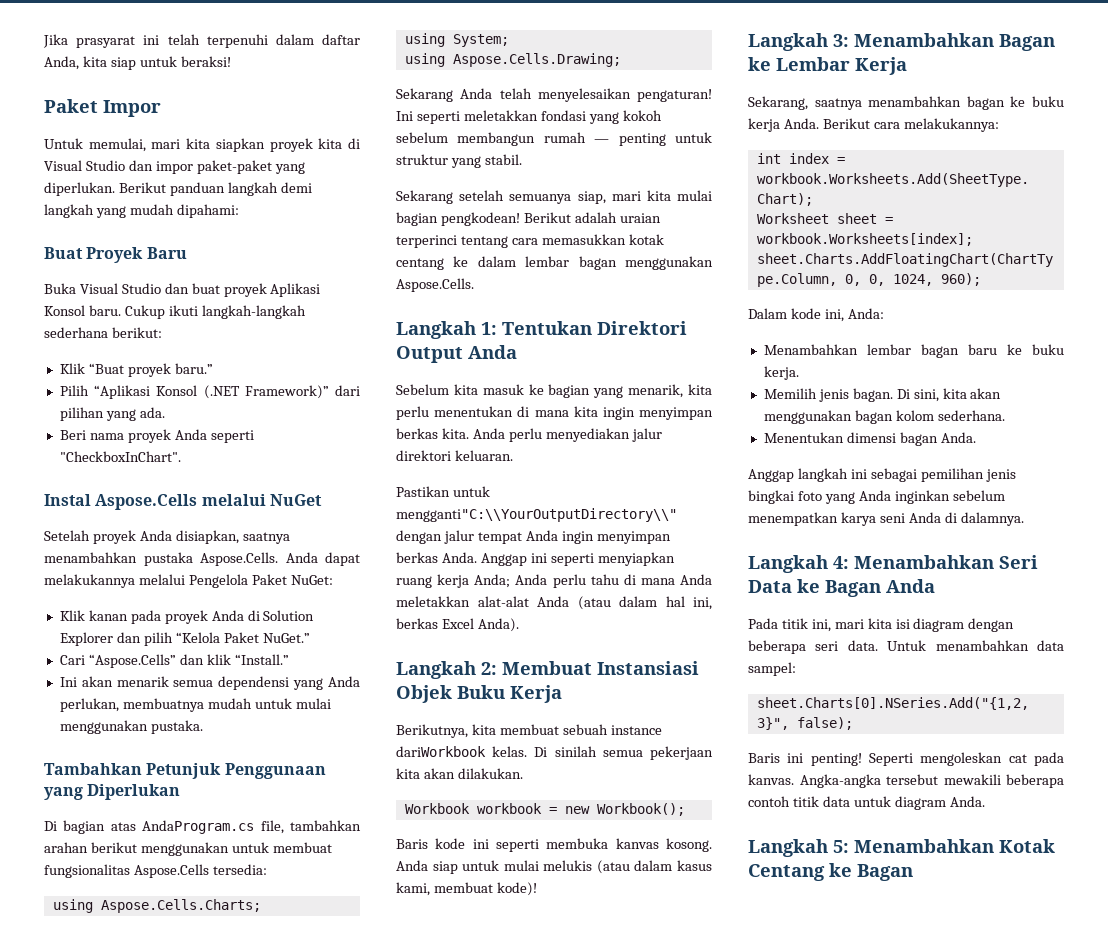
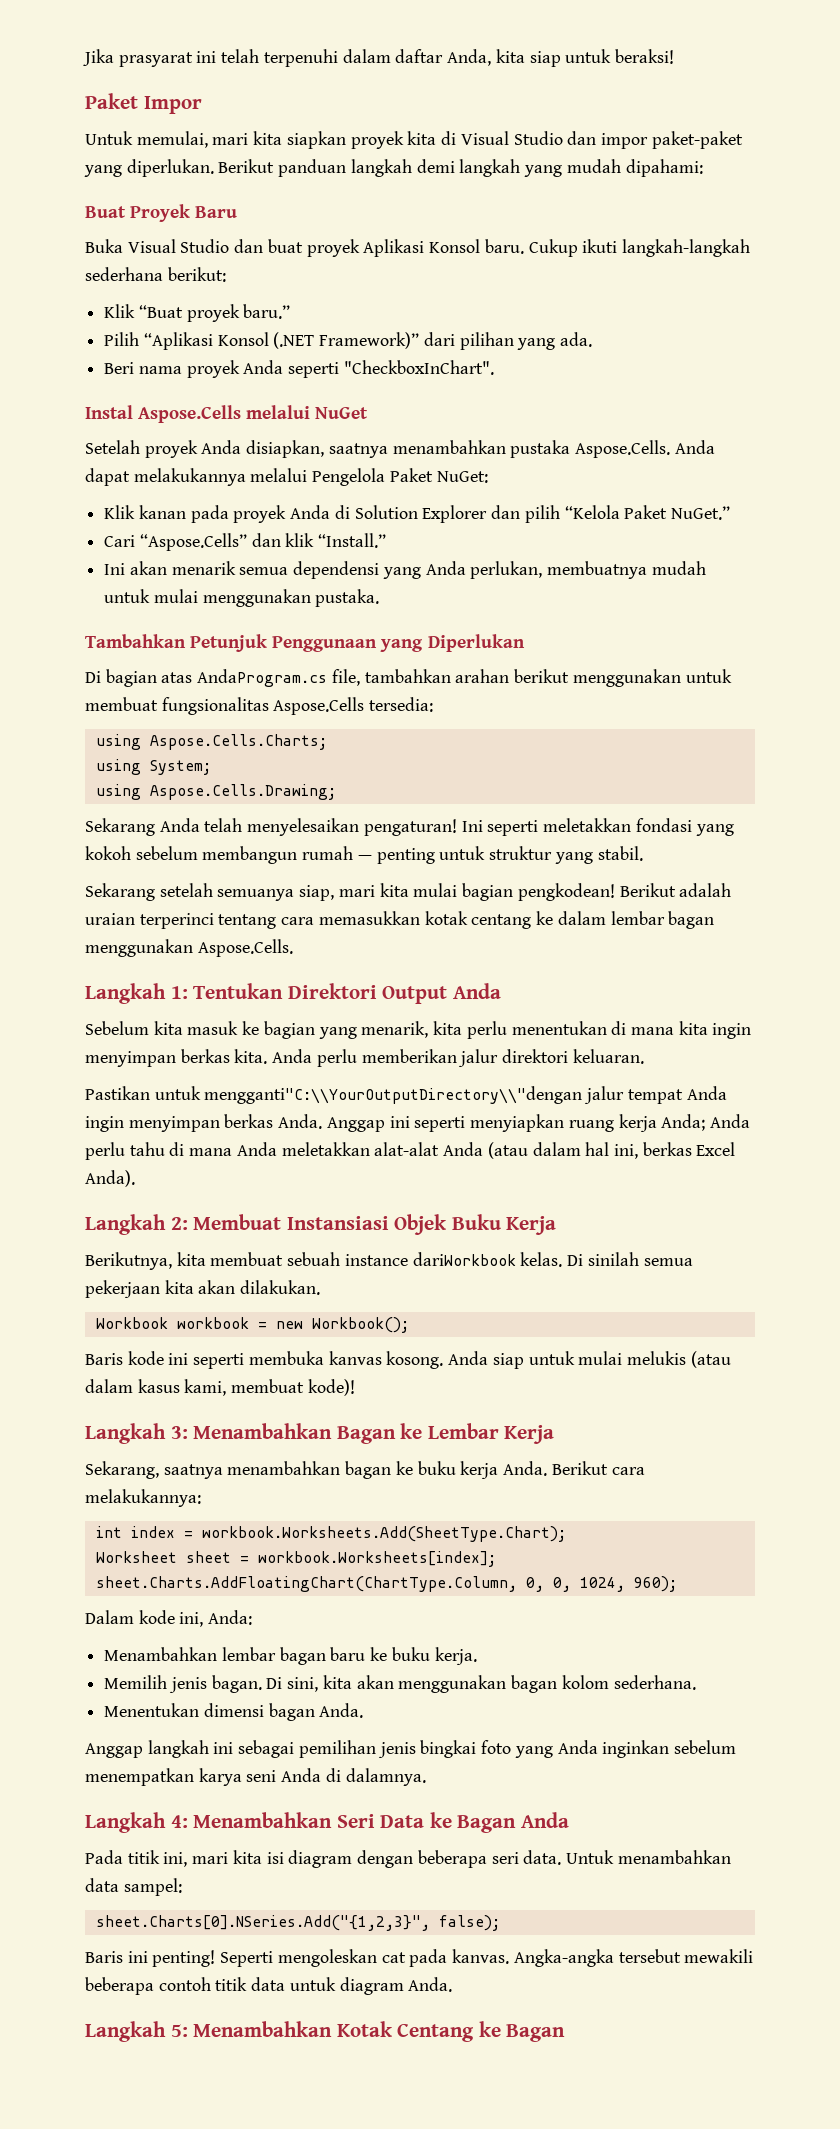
[545,428,630,442] menyediakan -> [361,1049,457,1063] memberikan
[396,508,677,522] [396,530,442,544] mengganti"C:\\YourOutputDirectory\\" dengan -> [204,1086,583,1104] mengganti"C:\\YourOutputDirectory\\"dengan

